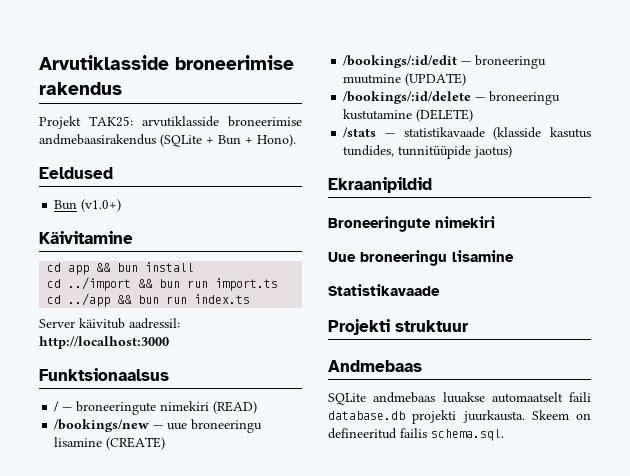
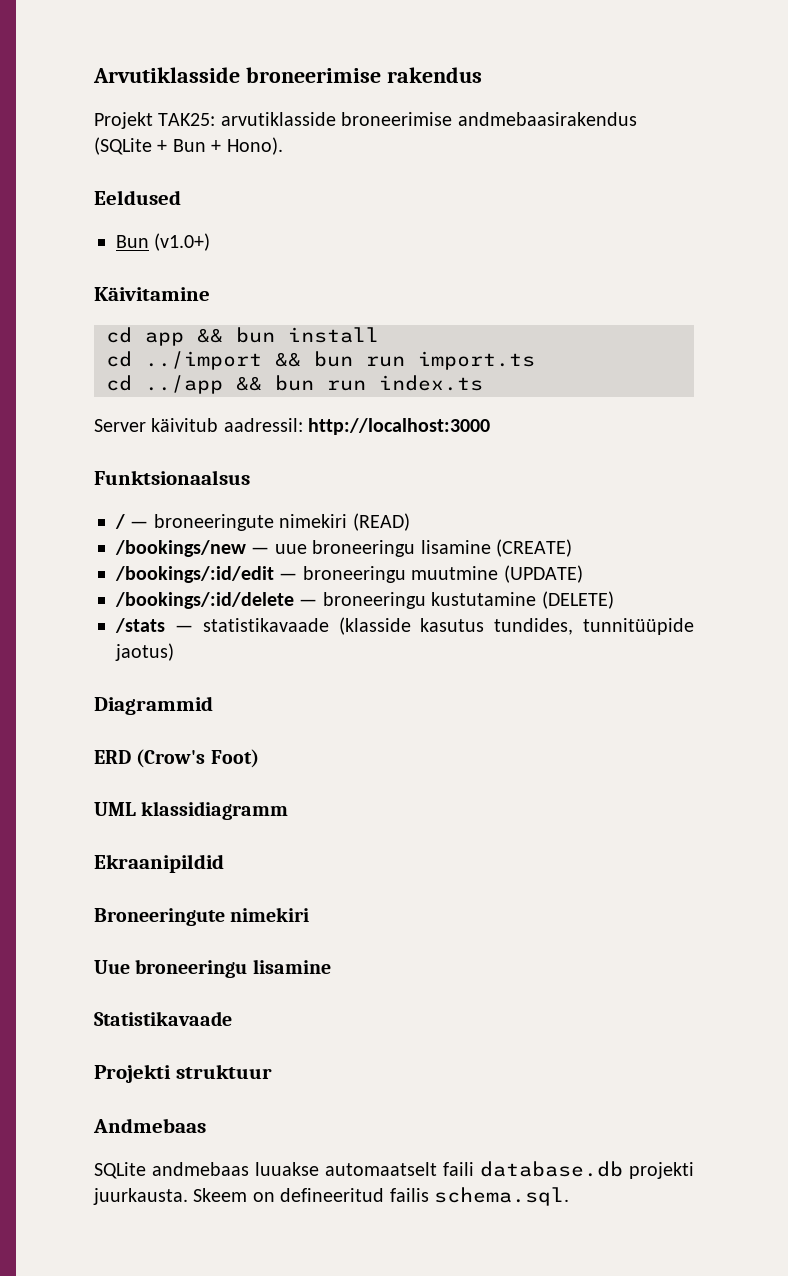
(513, 151) none -> [94,696,213,715] [94,749,259,768] [94,801,289,820] // Diagrammid // ERD (Crow's Foot) // UML klassidiagramm

